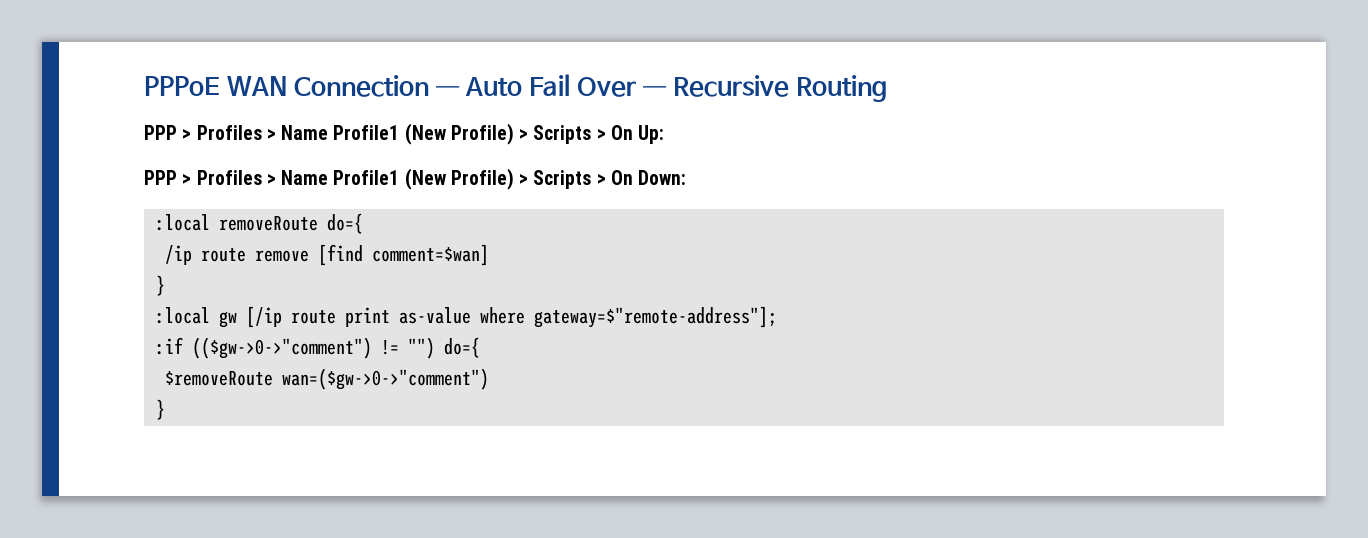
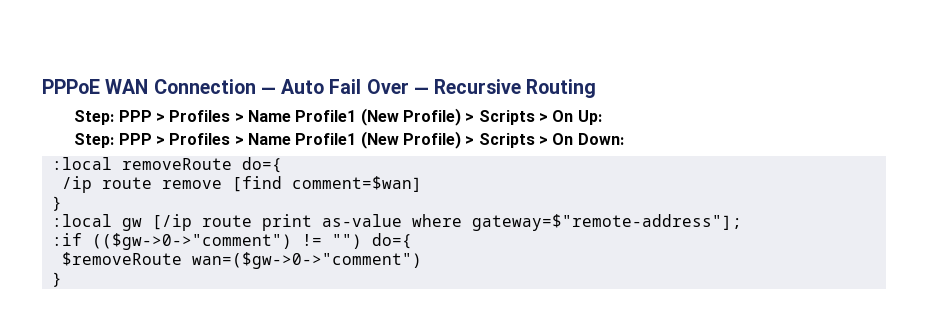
(888, 88) none -> [74,110,115,125] Step:
(665, 134) none -> [74,133,115,148] Step:

